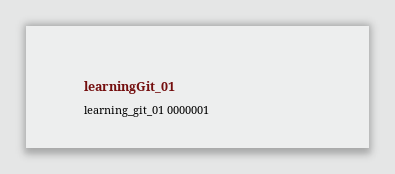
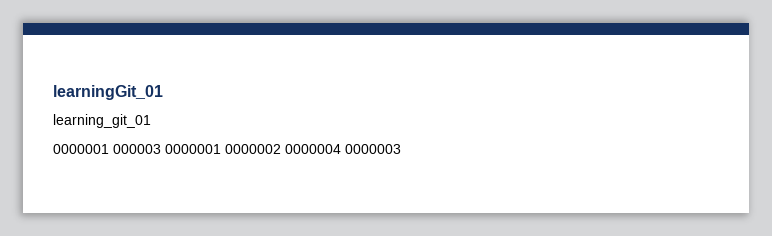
[167,106,209,114] 0000001 -> [53,144,401,154] // 0000001 000003 0000001 0000002 0000004 0000003

